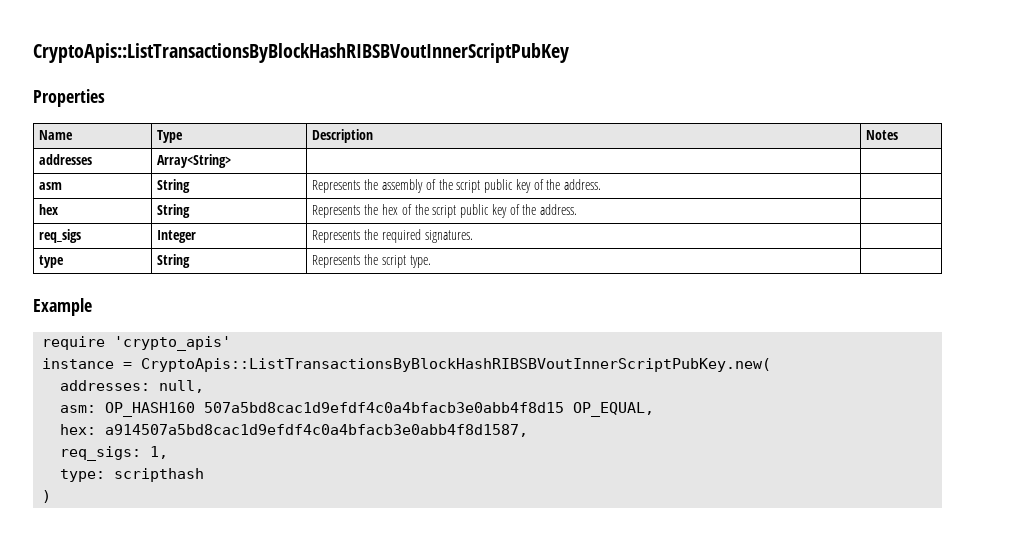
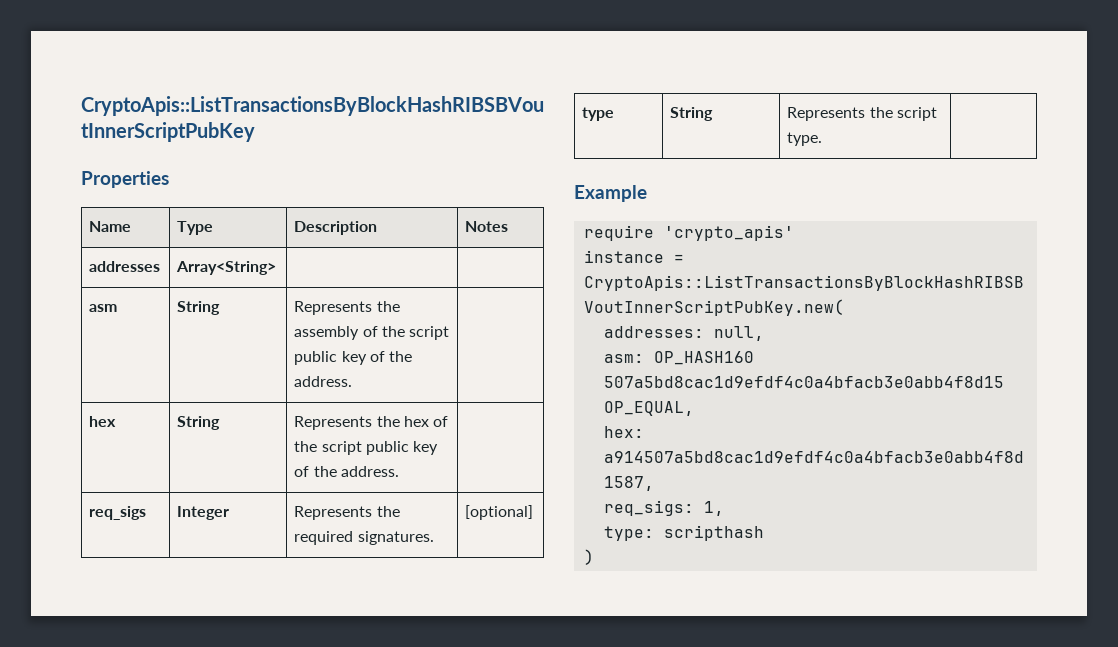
(473, 236) none -> [465,505,534,520] [optional]

